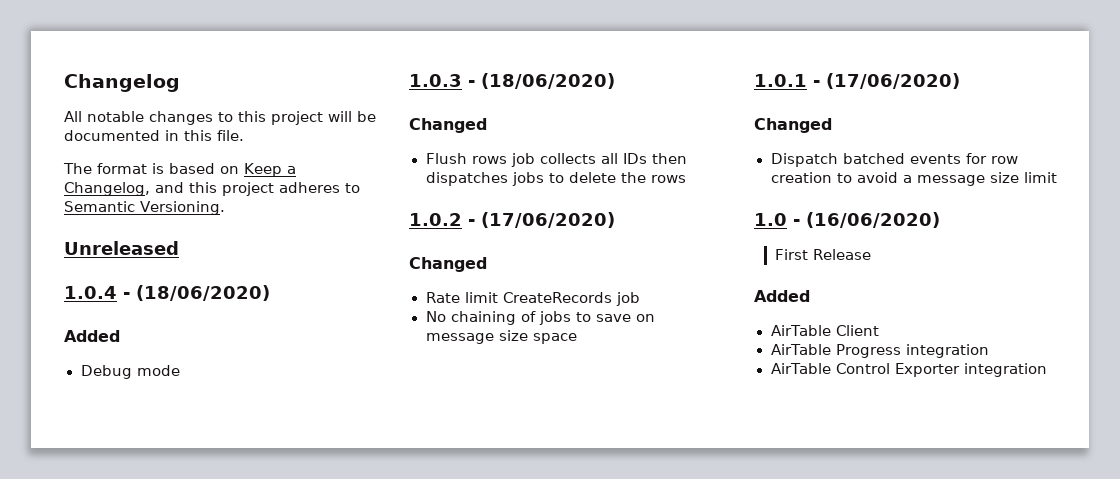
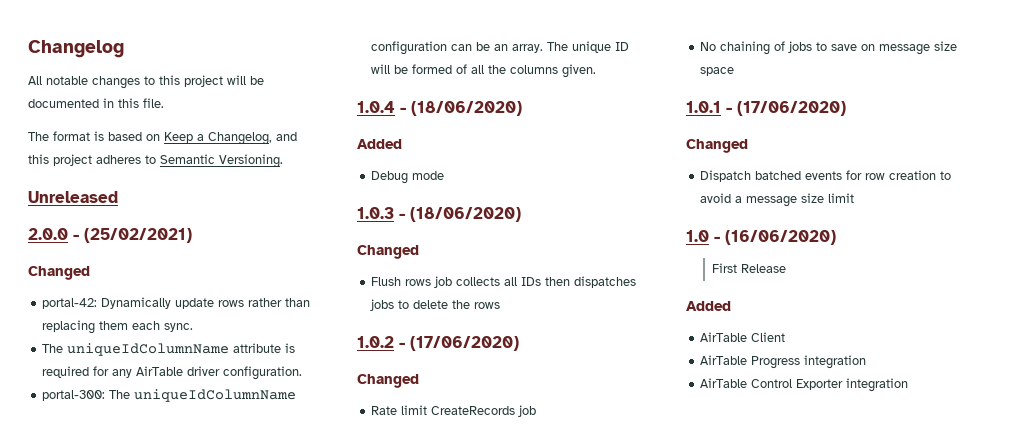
(179, 248) none -> [28,228,192,243] [28,266,90,280] [42,297,311,309] [42,320,194,334] [42,343,296,356] [42,366,303,380] [42,389,297,402] [371,41,630,55] [371,64,597,78] // 2.0.0 - (25/02/2021) // Changed // portal-42: Dynamically update rows rather than replacing them each sync. // The uniqueIdColumnName attribute is required for any AirTable driver configuration. // portal-300: The uniqueIdColumnName configuration can be an array. The unique ID will be formed of all the columns given.

